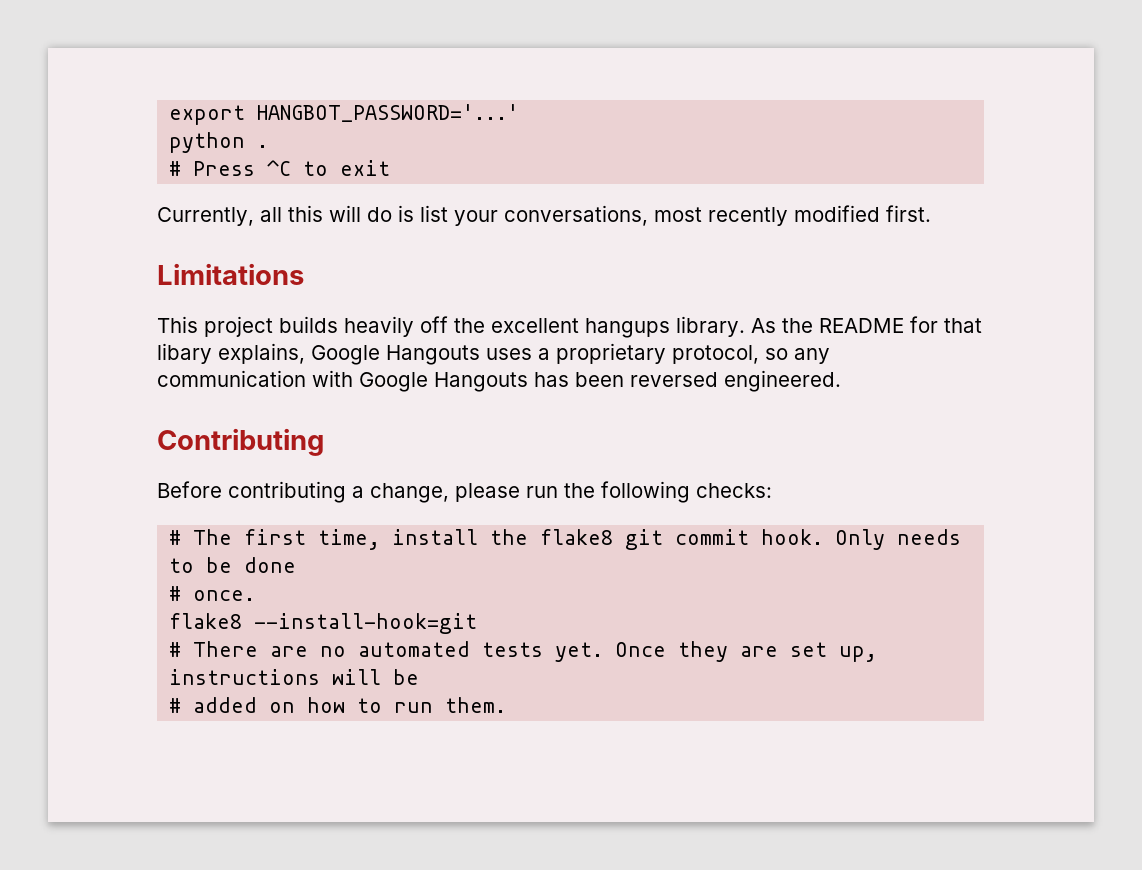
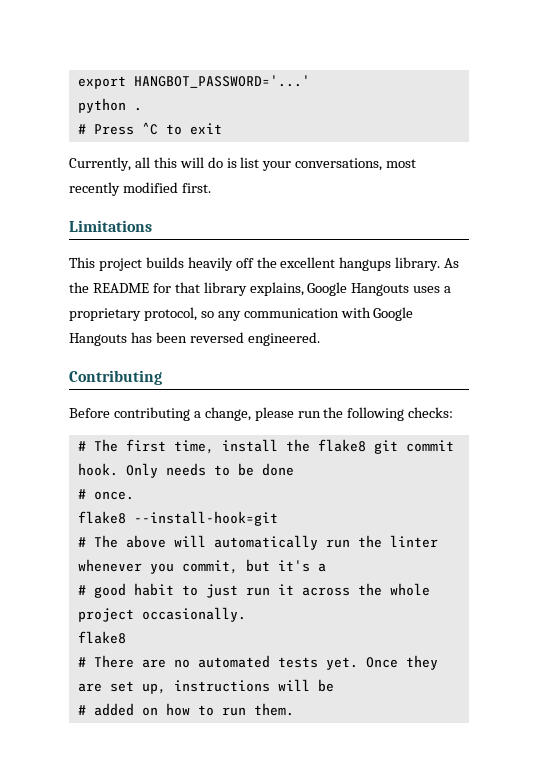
[157,343,212,364] libary -> [203,282,247,296] library
(478, 623) none -> [77,535,438,550] [77,559,326,574] [77,583,430,598] [77,607,246,622] [77,631,126,644] // # The above will automatically run the linter whenever you commit, but it's a // # good habit to just run it across the whole project occasionally. // flake8

